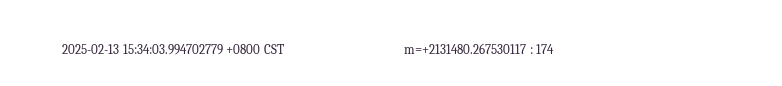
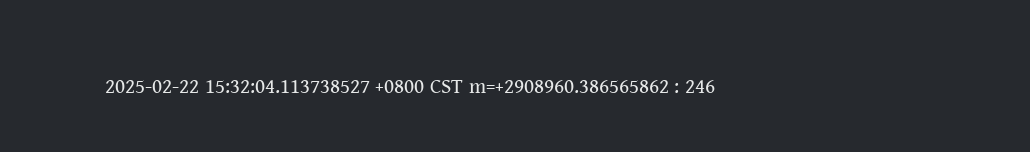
[62,43,555,55] 2025-02-13 15:34:03.994702779 +0800 CST m=+2131480.267530117 : 174 -> [105,80,716,93] 2025-02-22 15:32:04.113738527 +0800 CST m=+2908960.386565862 : 246

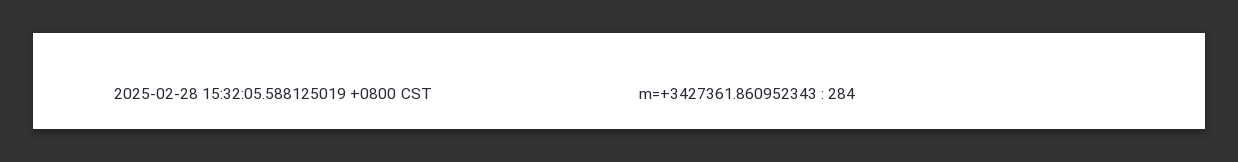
[105,80,716,93] 2025-02-22 15:32:04.113738527 +0800 CST m=+2908960.386565862 : 246 -> [114,88,856,99] 2025-02-28 15:32:05.588125019 +0800 CST m=+3427361.860952343 : 284

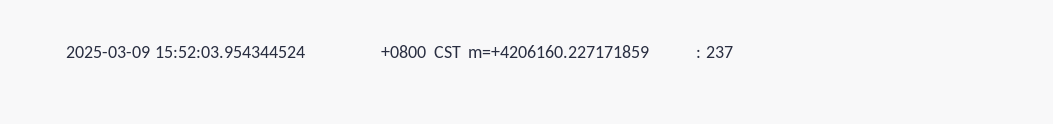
[114,88,856,99] 2025-02-28 15:32:05.588125019 +0800 CST m=+3427361.860952343 : 284 -> [66,45,733,58] 2025-03-09 15:52:03.954344524 +0800 CST m=+4206160.227171859 : 237

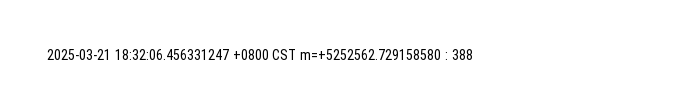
[66,45,733,58] 2025-03-09 15:52:03.954344524 +0800 CST m=+4206160.227171859 : 237 -> [47,49,473,60] 2025-03-21 18:32:06.456331247 +0800 CST m=+5252562.729158580 : 388

